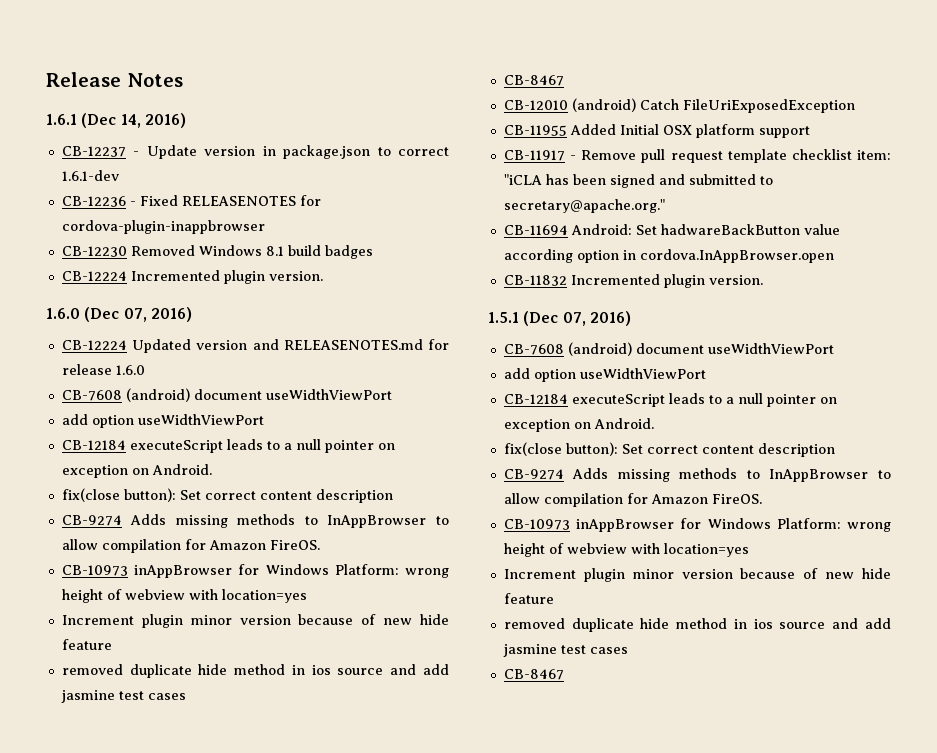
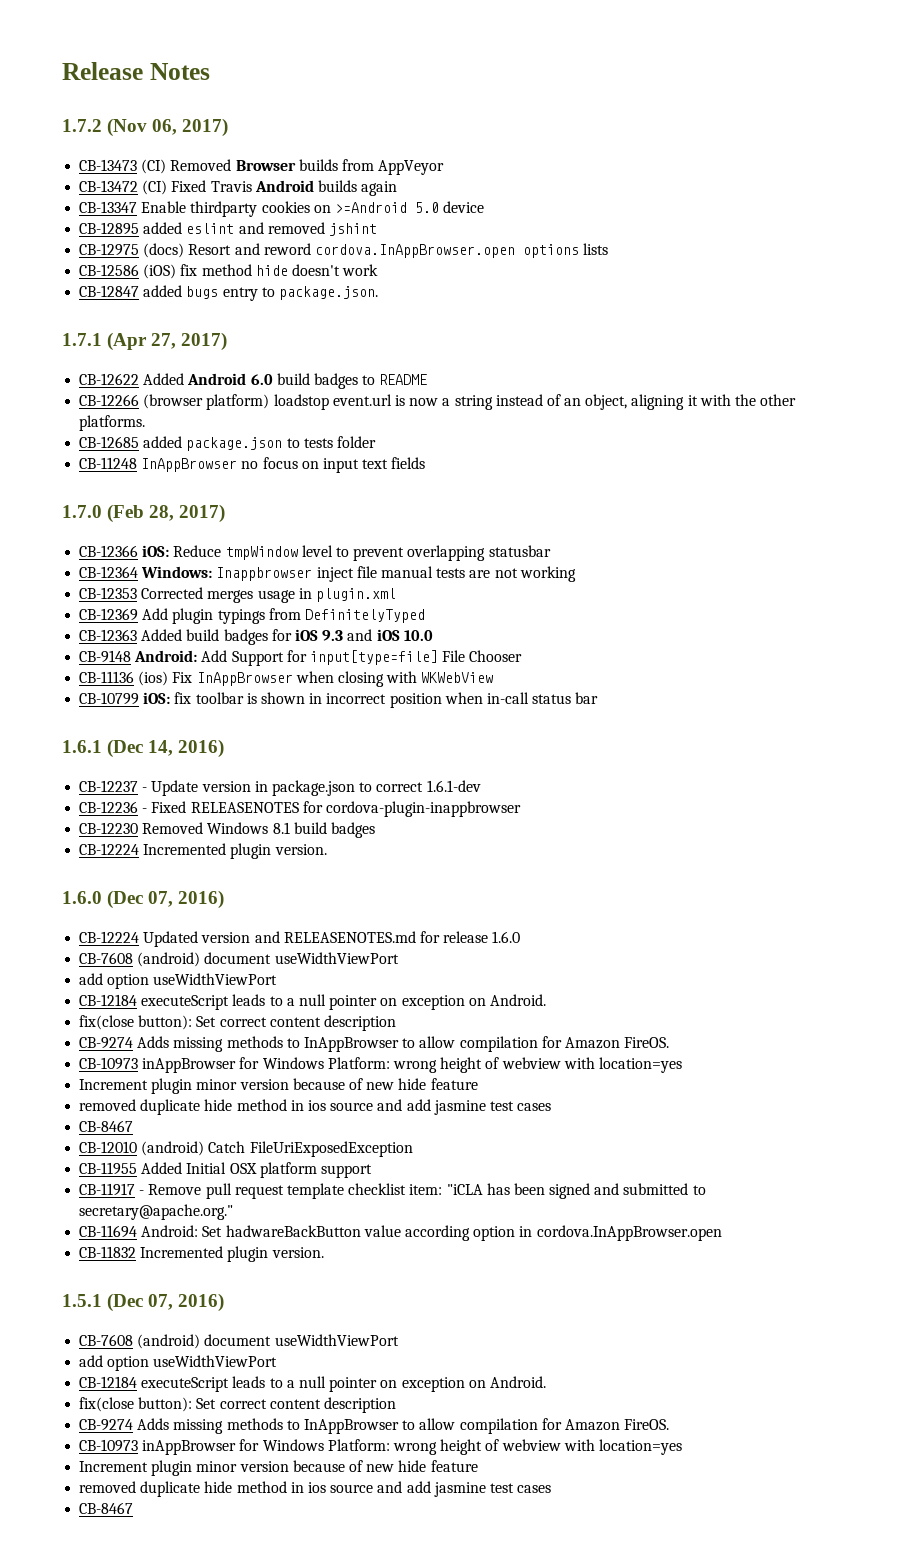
(183, 80) none -> [62,118,229,137] [79,159,445,175] [79,180,398,196] [79,201,485,217] [79,222,377,236] [79,243,609,258] [79,264,379,279] [79,285,378,301] [62,332,228,351] [79,373,428,389] [79,394,797,410] [79,415,146,431] [79,436,376,451] [79,457,426,473] [62,504,226,523] [79,545,551,561] [79,566,576,582] [79,587,396,603] [79,608,425,624] [79,629,433,645] [79,650,523,666] [79,671,494,687] [79,692,599,708] // 1.7.2 (Nov 06, 2017) // CB-13473 (CI) Removed Browser builds from AppVeyor // CB-13472 (CI) Fixed Travis Android builds again // CB-13347 Enable thirdparty cookies on >=Android 5.0 device // CB-12895 added eslint and removed jshint // CB-12975 (docs) Resort and reword cordova.InAppBrowser.open options lists // CB-12586 (iOS) fix method hide doesn't work // CB-12847 added bugs entry to package.json. // 1.7.1 (Apr 27, 2017) // CB-12622 Added Android 6.0 build badges to README // CB-12266 (browser platform) loadstop event.url is now a string instead of an object, aligning it with the other platforms. // CB-12685 added package.json to tests folder // CB-11248 InAppBrowser no focus on input text fields // 1.7.0 (Feb 28, 2017) // CB-12366 iOS: Reduce tmpWindow level to prevent overlapping statusbar // CB-12364 Windows: Inappbrowser inject file manual tests are not working // CB-12353 Corrected merges usage in plugin.xml // CB-12369 Add plugin typings from DefinitelyTyped // CB-12363 Added build badges for iOS 9.3 and iOS 10.0 // CB-9148 Android: Add Support for input[type=file] File Chooser // CB-11136 (ios) Fix InAppBrowser when closing with WKWebView // CB-10799 iOS: fix toolbar is shown in incorrect position when in-call status bar

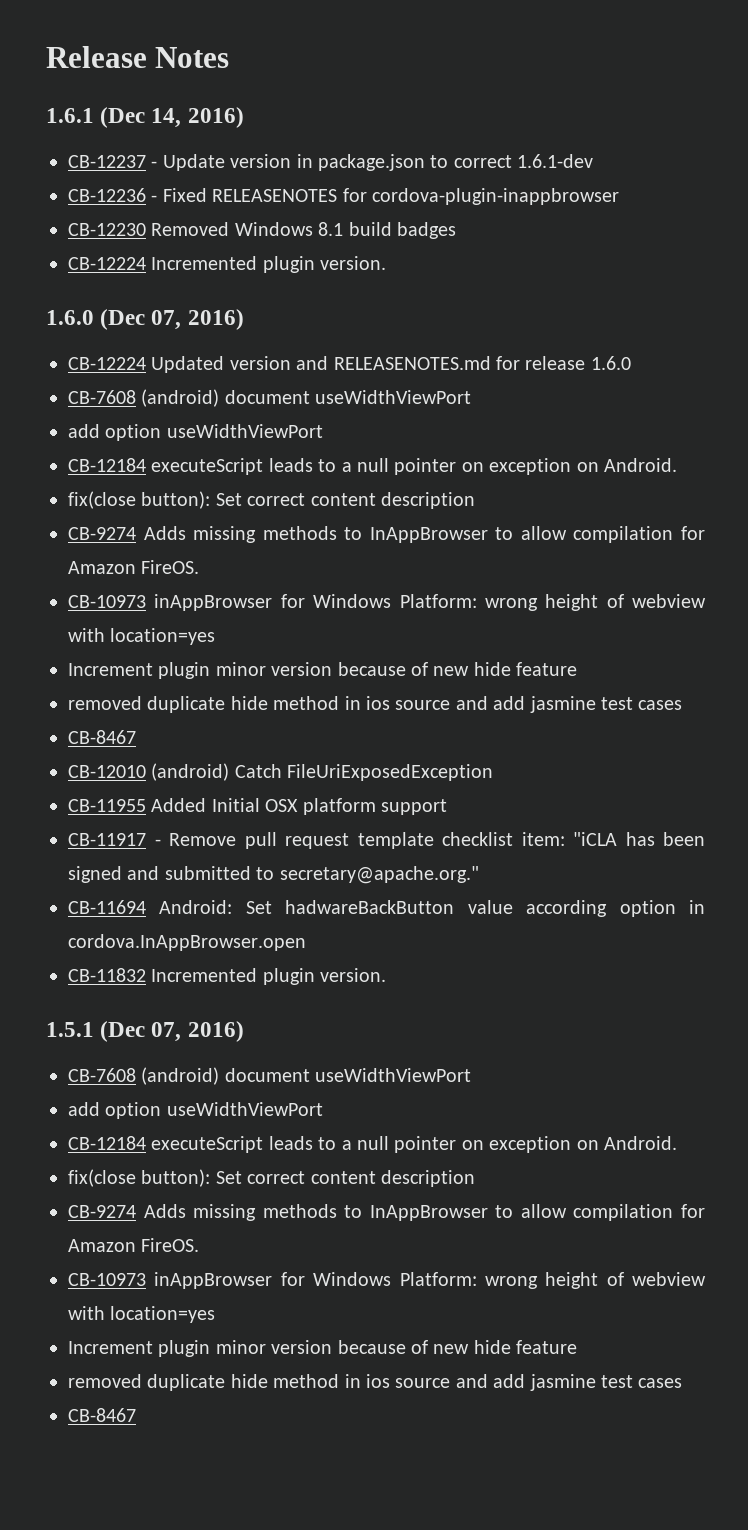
[62,118,229,137] [79,159,445,175] [79,180,398,196] [79,201,485,217] [79,222,377,236] [79,243,609,258] [79,264,379,279] [79,285,378,301] [62,332,228,351] [79,373,428,389] [79,394,797,410] [79,415,146,431] [79,436,376,451] [79,457,426,473] [62,504,226,523] [79,545,551,561] [79,566,576,582] [79,587,396,603] [79,608,425,624] [79,629,433,645] [79,650,523,666] [79,671,494,687] [79,692,599,708] // 1.7.2 (Nov 06, 2017) // CB-13473 (CI) Removed Browser builds from AppVeyor // CB-13472 (CI) Fixed Travis Android builds again // CB-13347 Enable thirdparty cookies on >=Android 5.0 device // CB-12895 added eslint and removed jshint // CB-12975 (docs) Resort and reword cordova.InAppBrowser.open options lists // CB-12586 (iOS) fix method hide doesn't work // CB-12847 added bugs entry to package.json. // 1.7.1 (Apr 27, 2017) // CB-12622 Added Android 6.0 build badges to README // CB-12266 (browser platform) loadstop event.url is now a string instead of an object, aligning it with the other platforms. // CB-12685 added package.json to tests folder // CB-11248 InAppBrowser no focus on input text fields // 1.7.0 (Feb 28, 2017) // CB-12366 iOS: Reduce tmpWindow level to prevent overlapping statusbar // CB-12364 Windows: Inappbrowser inject file manual tests are not working // CB-12353 Corrected merges usage in plugin.xml // CB-12369 Add plugin typings from DefinitelyTyped // CB-12363 Added build badges for iOS 9.3 and iOS 10.0 // CB-9148 Android: Add Support for input[type=file] File Chooser // CB-11136 (ios) Fix InAppBrowser when closing with WKWebView // CB-10799 iOS: fix toolbar is shown in incorrect position when in-call status bar -> (230, 57) none

